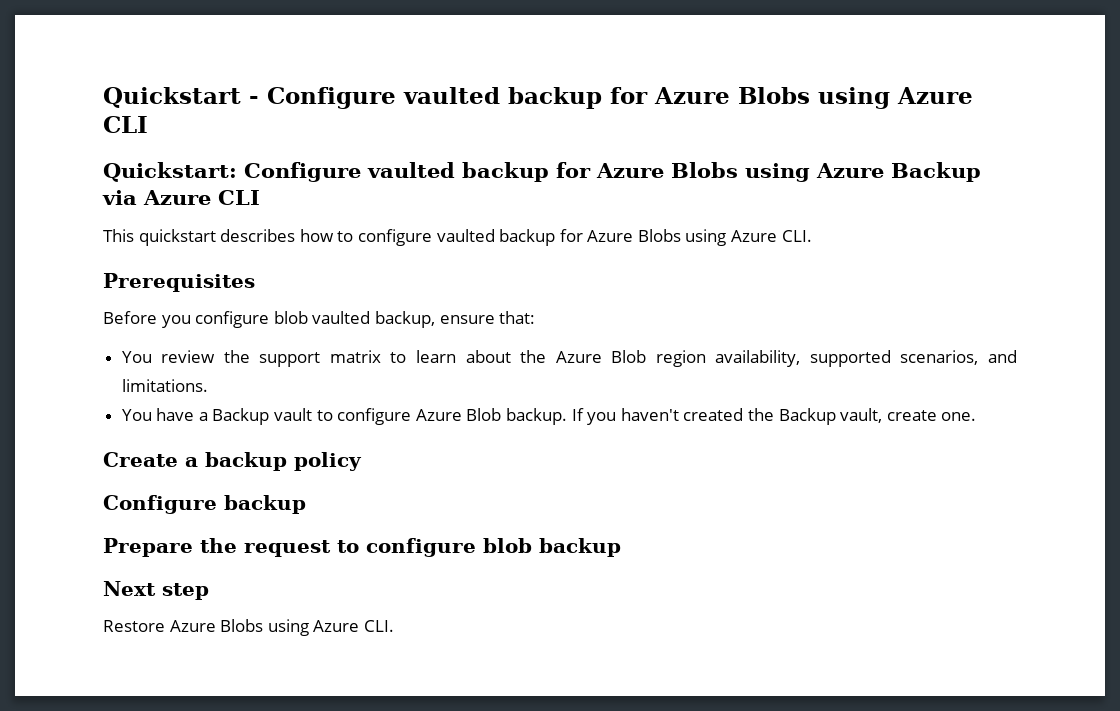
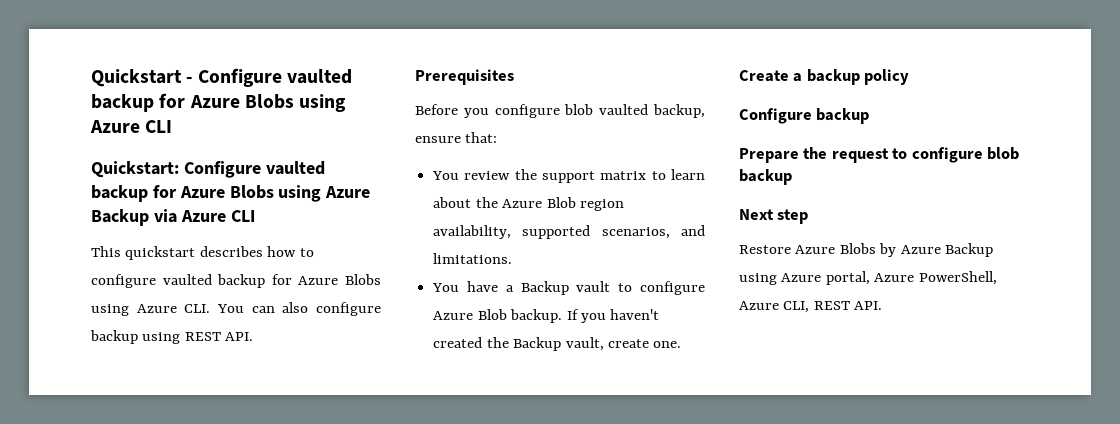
(812, 236) none -> [216,302,381,316] [90,330,254,344] You can also configure backup using REST API.
[267,619,394,636] using Azure CLI. -> [879,243,994,257] [739,271,997,285] [739,301,883,313] by Azure Backup using Azure portal, Azure PowerShell, Azure CLI, REST API.

